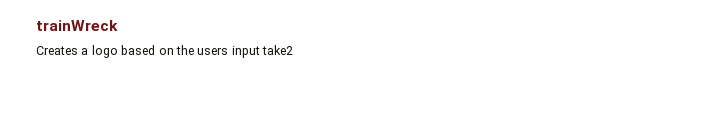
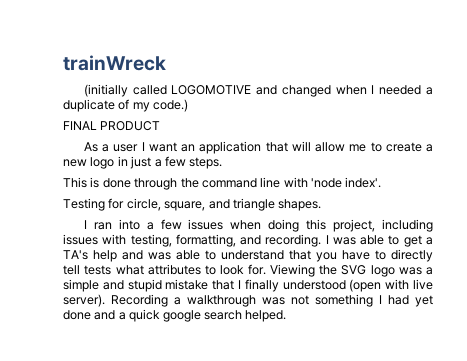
[36,45,293,58] Creates a logo based on the users input take2 -> [83,84,434,97] [63,99,189,112] [63,121,161,131] [83,141,433,154] [63,156,223,169] [63,177,382,190] [63,198,322,211] [83,219,433,232] [63,234,433,247] [63,249,433,262] [63,264,433,277] [63,279,434,292] [63,294,433,307] [63,309,287,322] (initially called LOGOMOTIVE and changed when I needed a duplicate of my code.) // FINAL PRODUCT // As a user I want an application that will allow me to create a new logo in just a few steps. // This is done through the command line with 'node index'. // Testing for circle, square, and triangle shapes. // I ran into a few issues when doing this project, including issues with testing, formatting, and recording. I was able to get a TA's help and was able to understand that you have to directly tell tests what attributes to look for. Viewing the SVG logo was a simple and stupid mistake that I finally understood (open with live server). Recording a walkthrough was not something I had yet done and a quick google search helped.

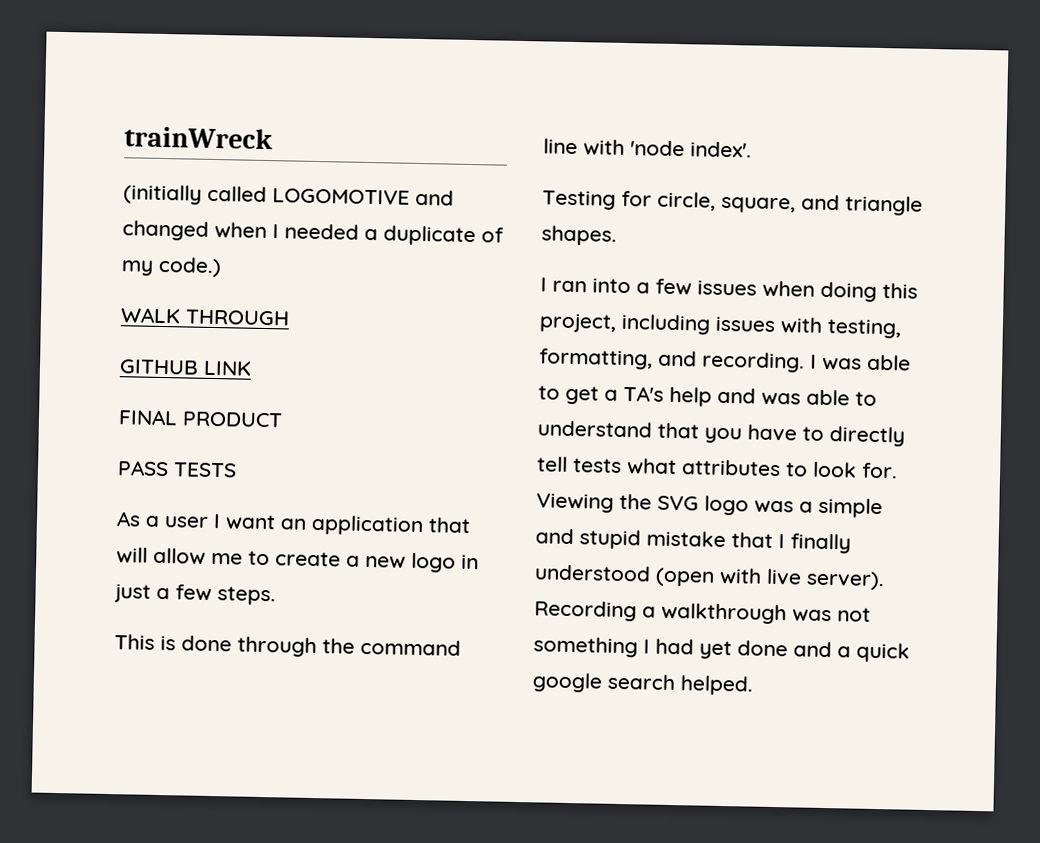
(189, 105) none -> [120,307,290,326] [119,359,252,376] // WALK THROUGH // GITHUB LINK
(161, 126) none -> [117,460,237,478] // PASS TESTS

